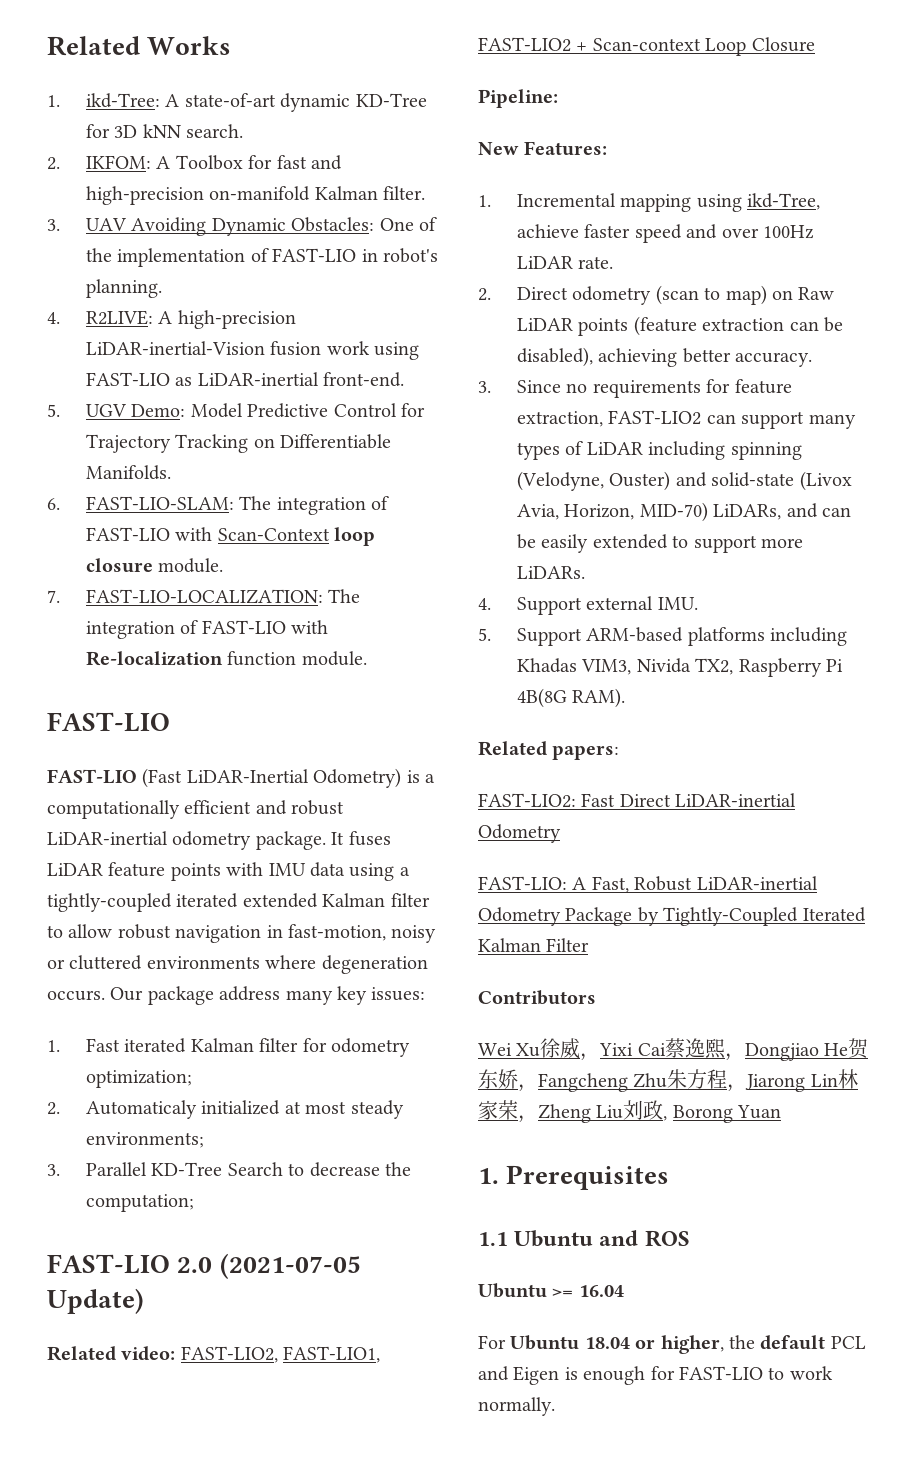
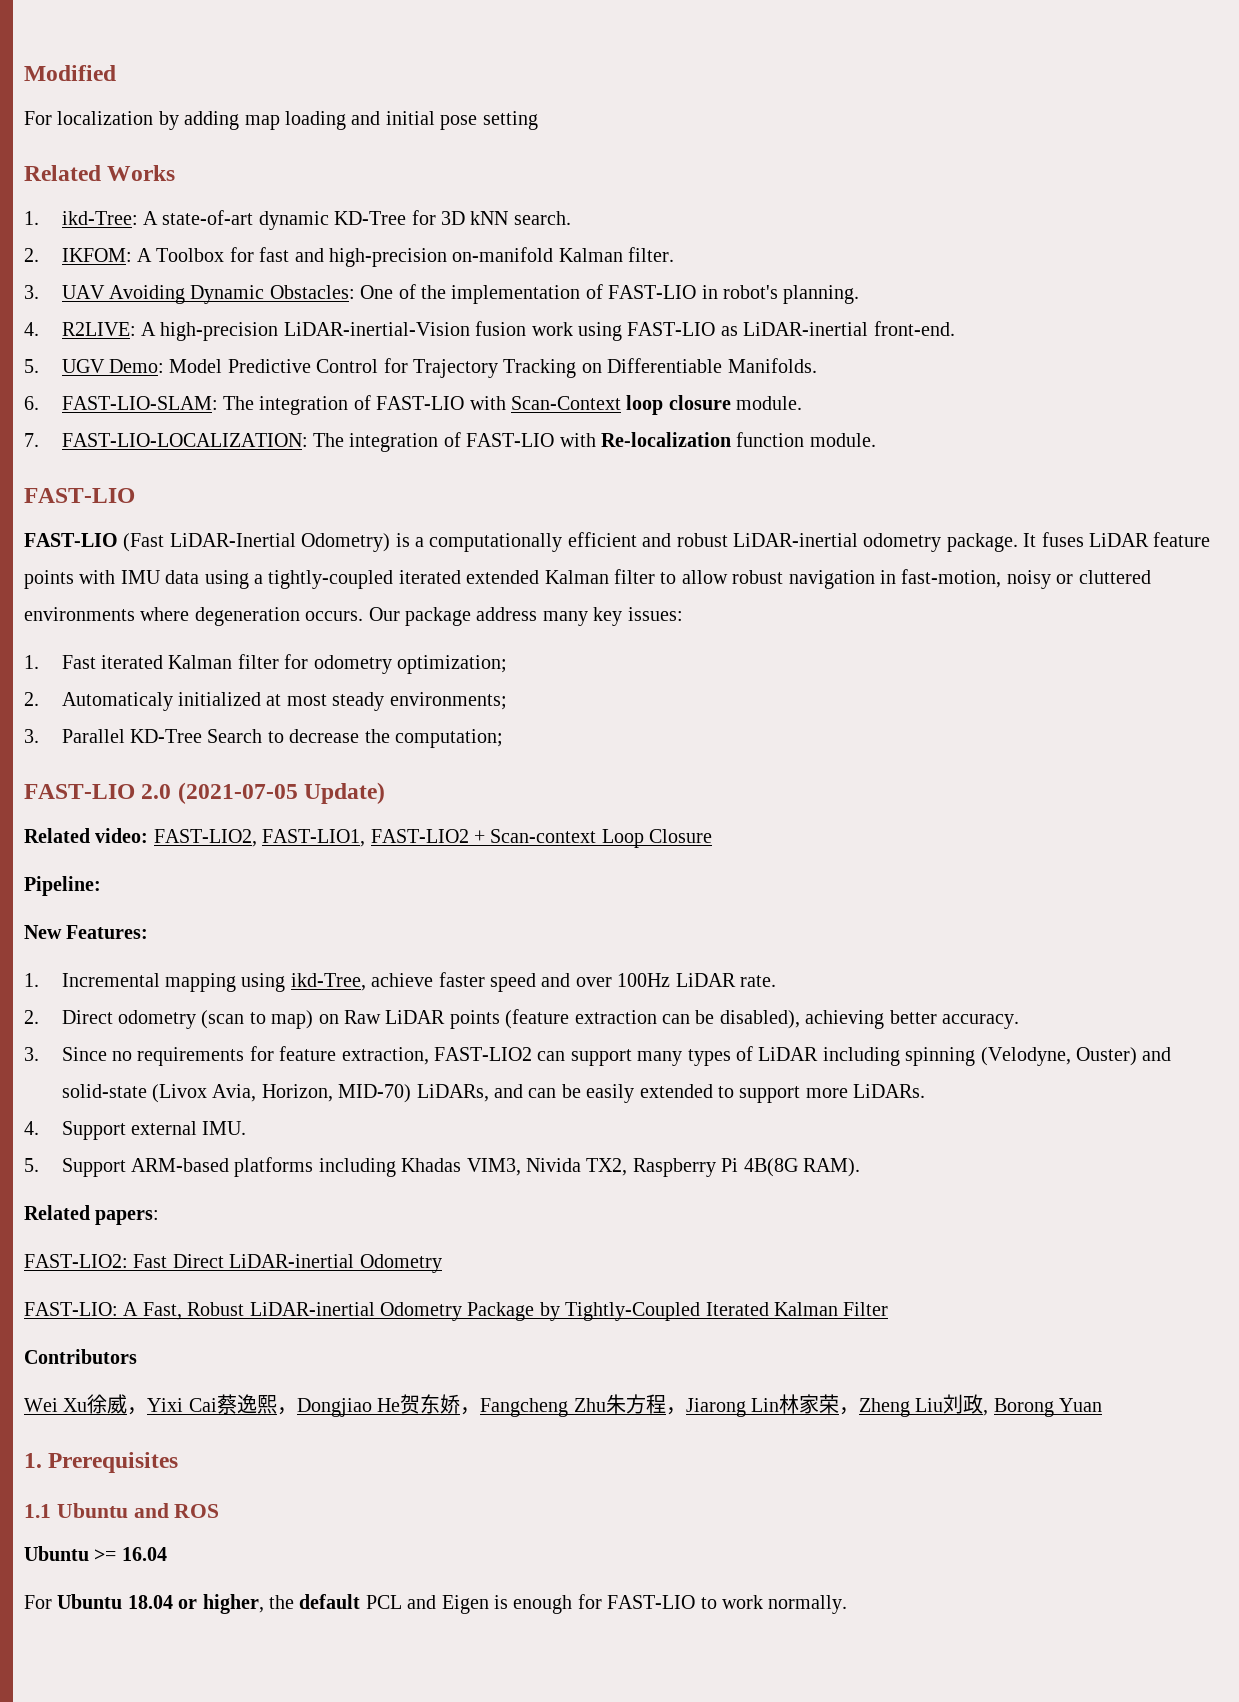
(47, 46) none -> [24,65,116,81] [24,111,538,130] Modified // For localization by adding map loading and initial pose setting //

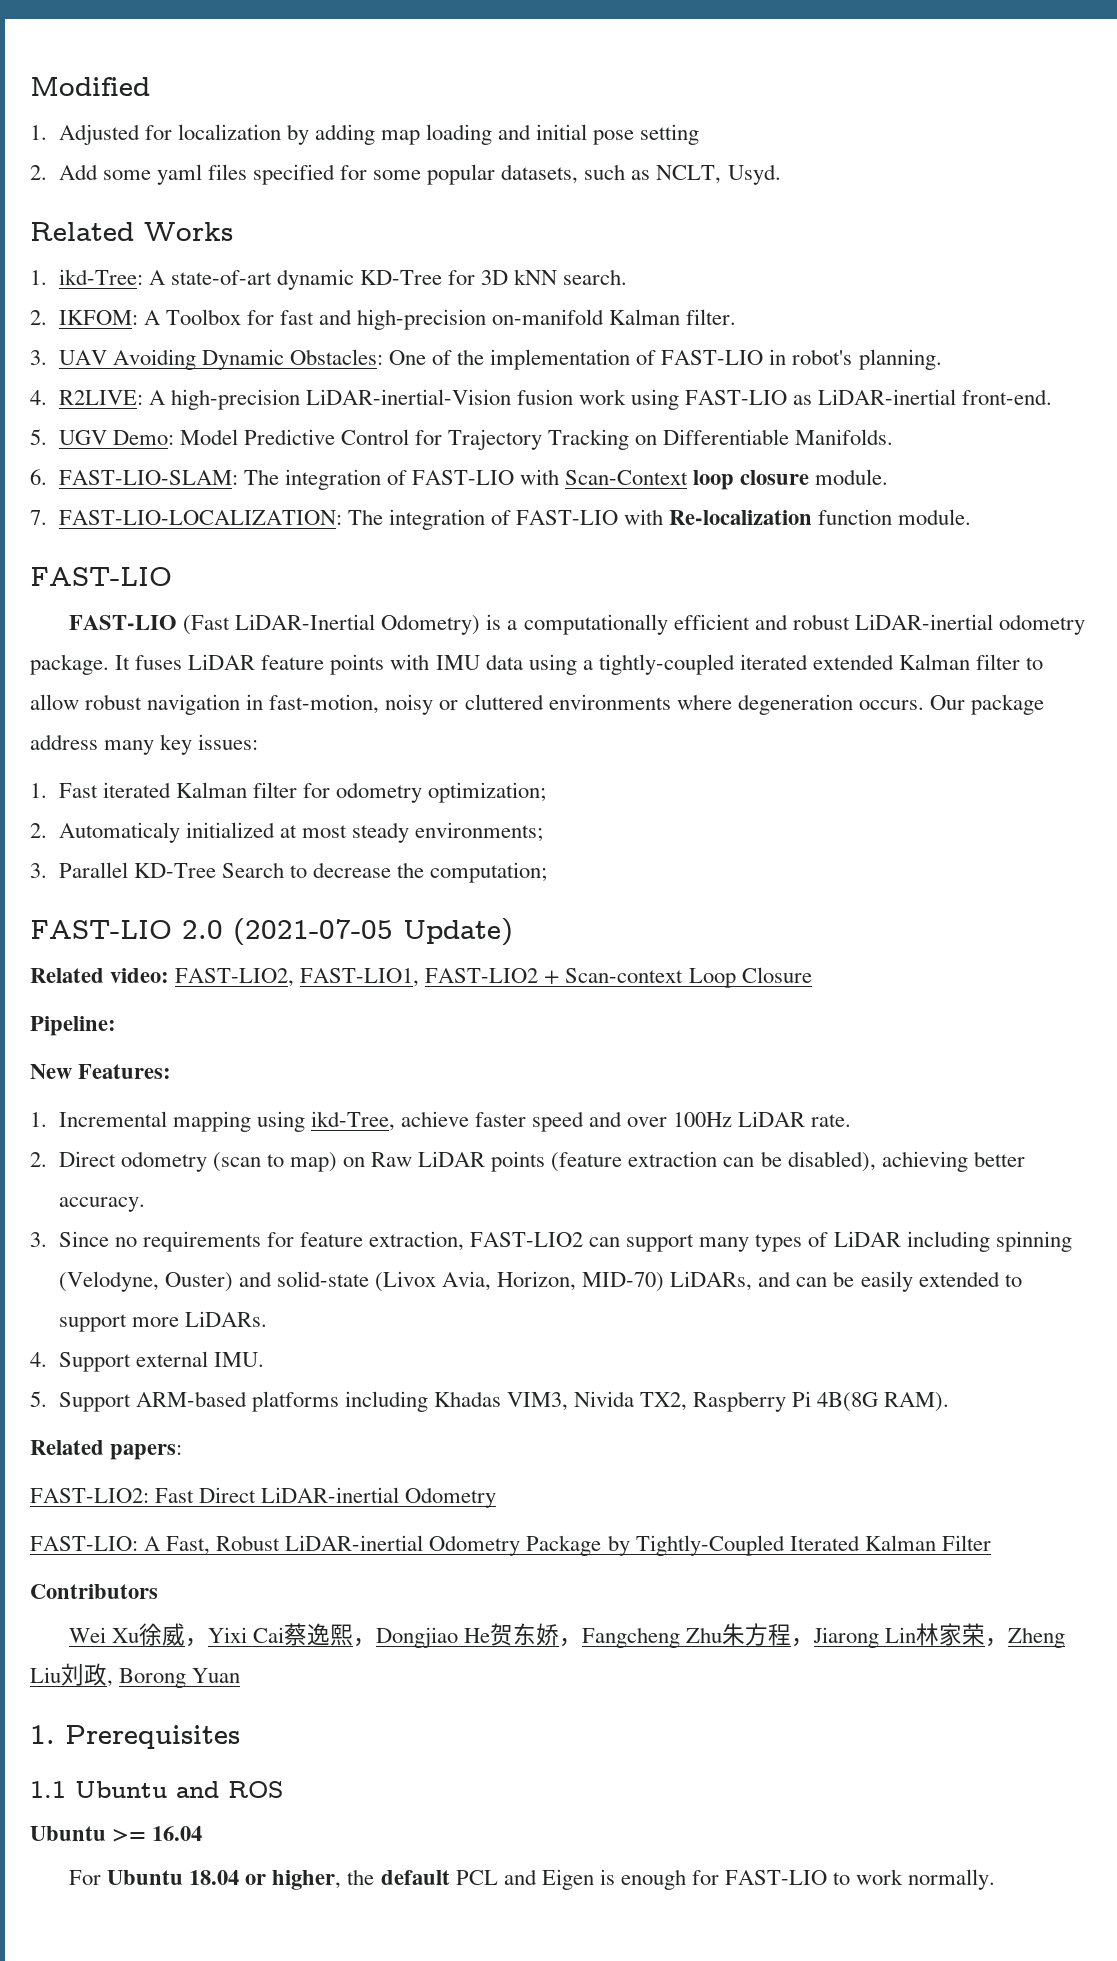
[24,111,52,125] For -> [30,124,172,145] 1. Adjusted for
(538, 120) none -> [30,164,781,185] // 2. Add some yaml files specified for some popular datasets, such as NCLT, Usyd.

